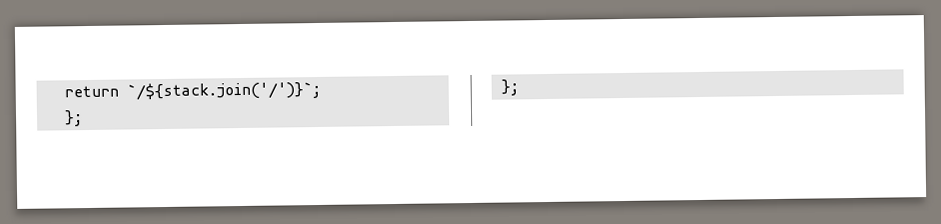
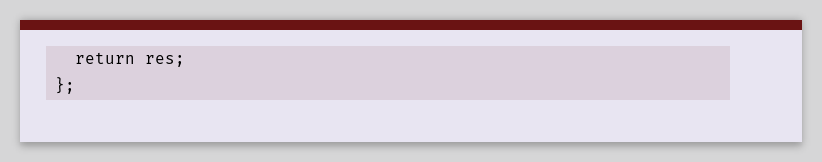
[126,80,321,101] [63,110,83,127] [500,79,519,96] `/${stack.join('/')}`; // }; // }; -> [145,55,186,67] [55,77,76,94] res; // };

